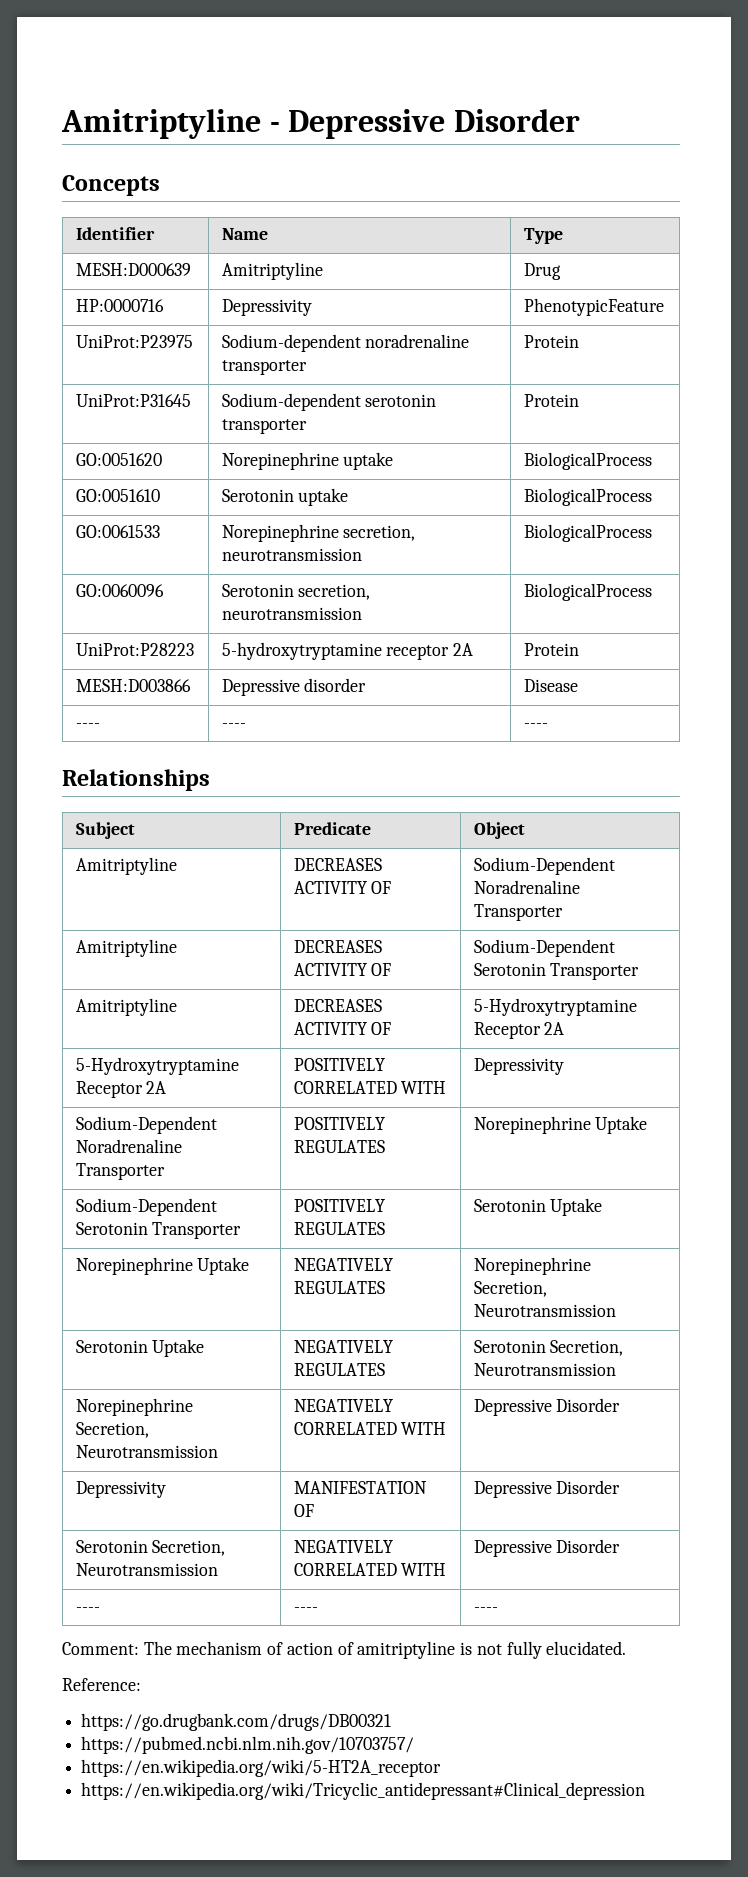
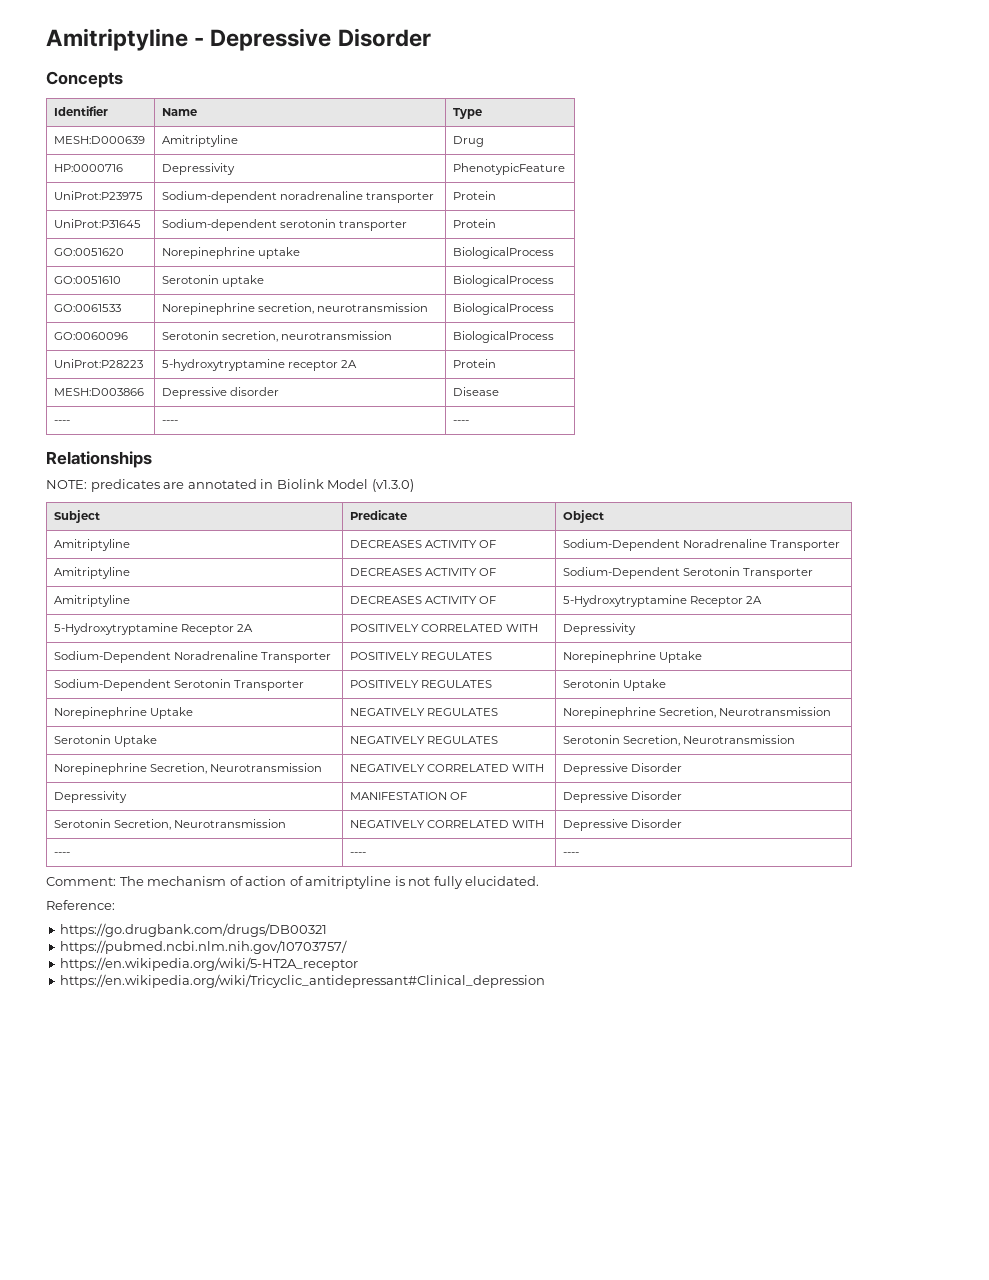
(210, 780) none -> [46,479,414,492] // NOTE: predicates are annotated in Biolink Model (v1.3.0)

